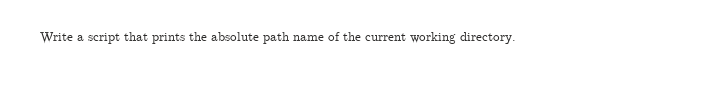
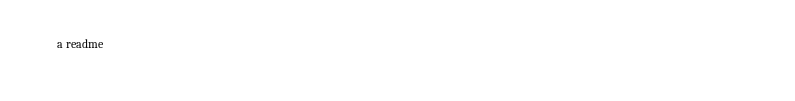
[40,32,516,44] Write a script that prints the absolute path name of the current working directory. -> [57,39,105,48] a readme

